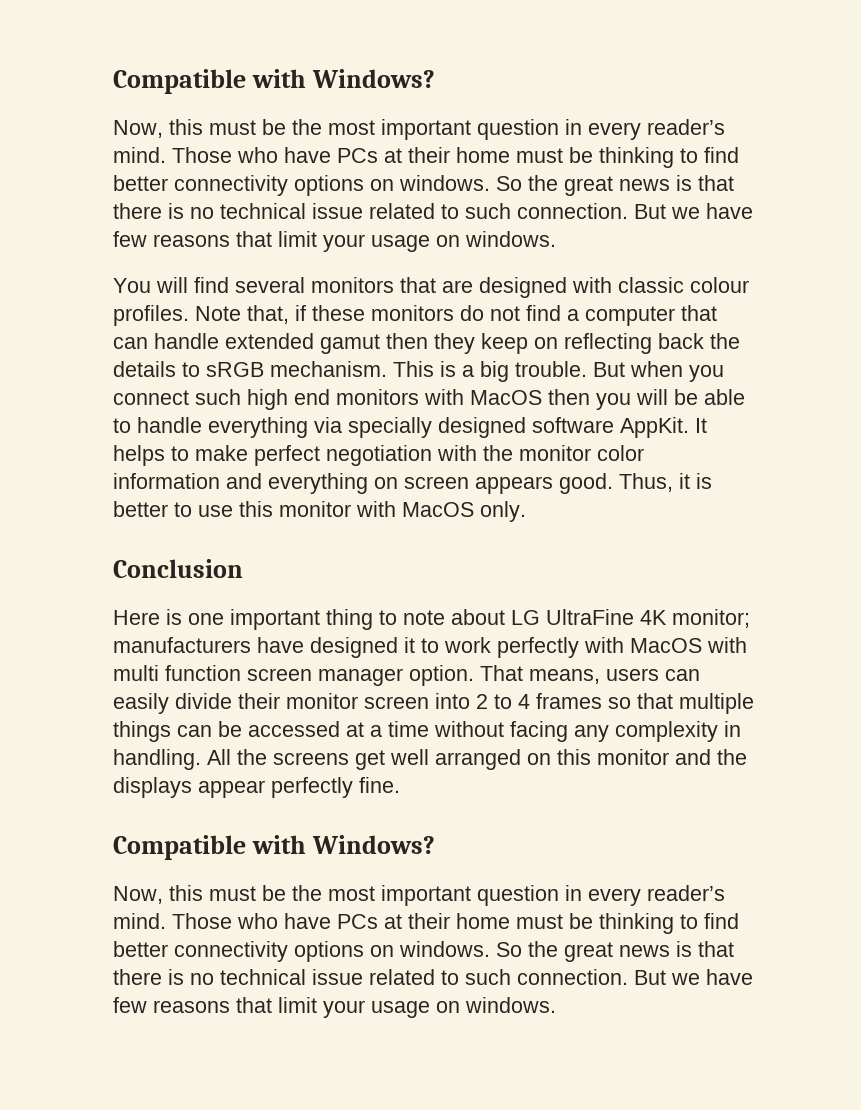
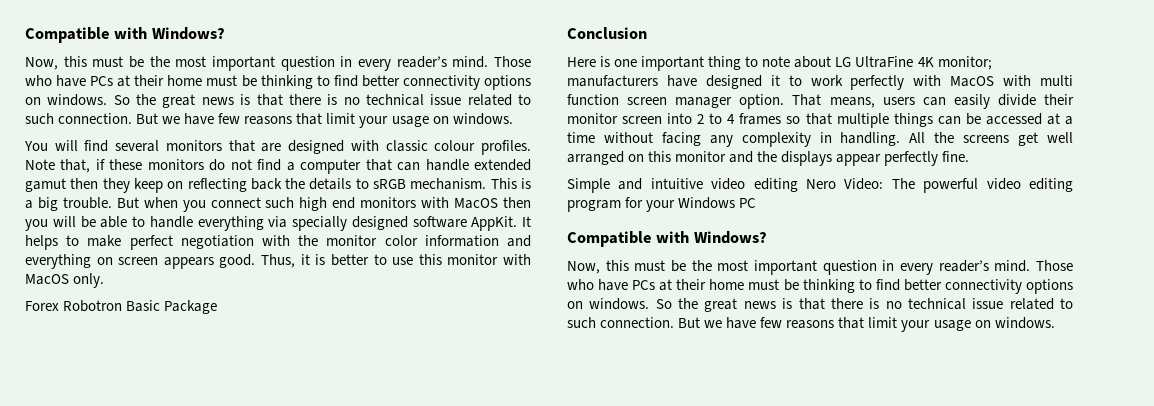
(526, 511) none -> [25,300,218,314] // Forex Robotron Basic Package
(400, 785) none -> [567,178,1073,193] [567,197,757,212] // Simple and intuitive video editing Nero Video: The powerful video editing program for your Windows PC

